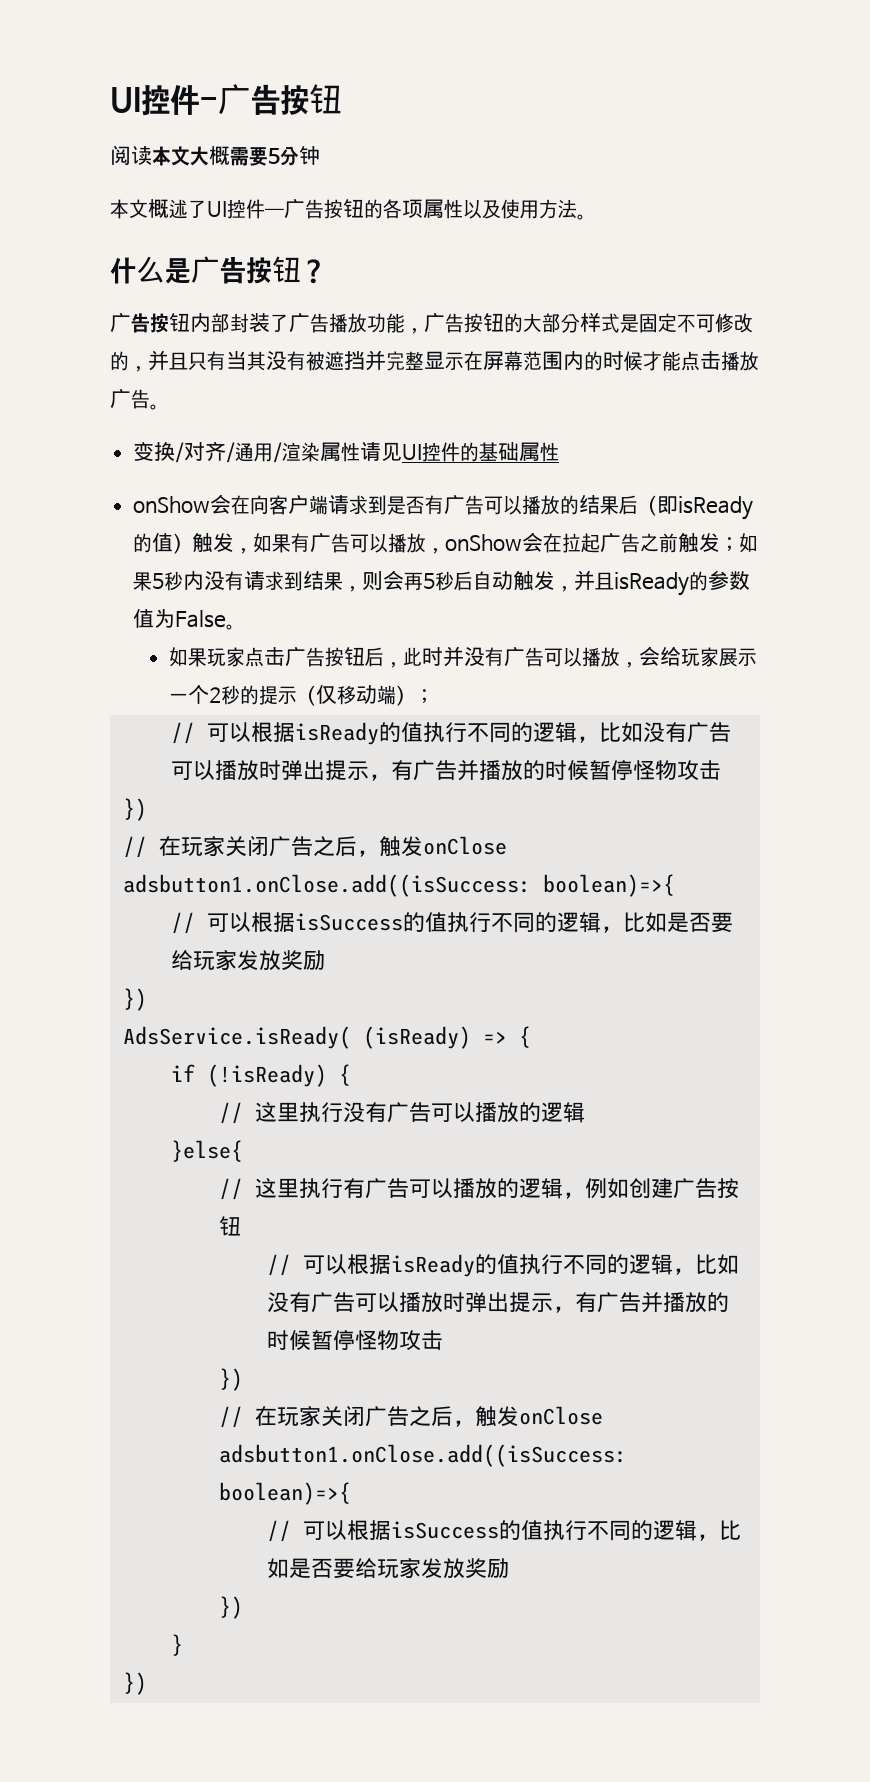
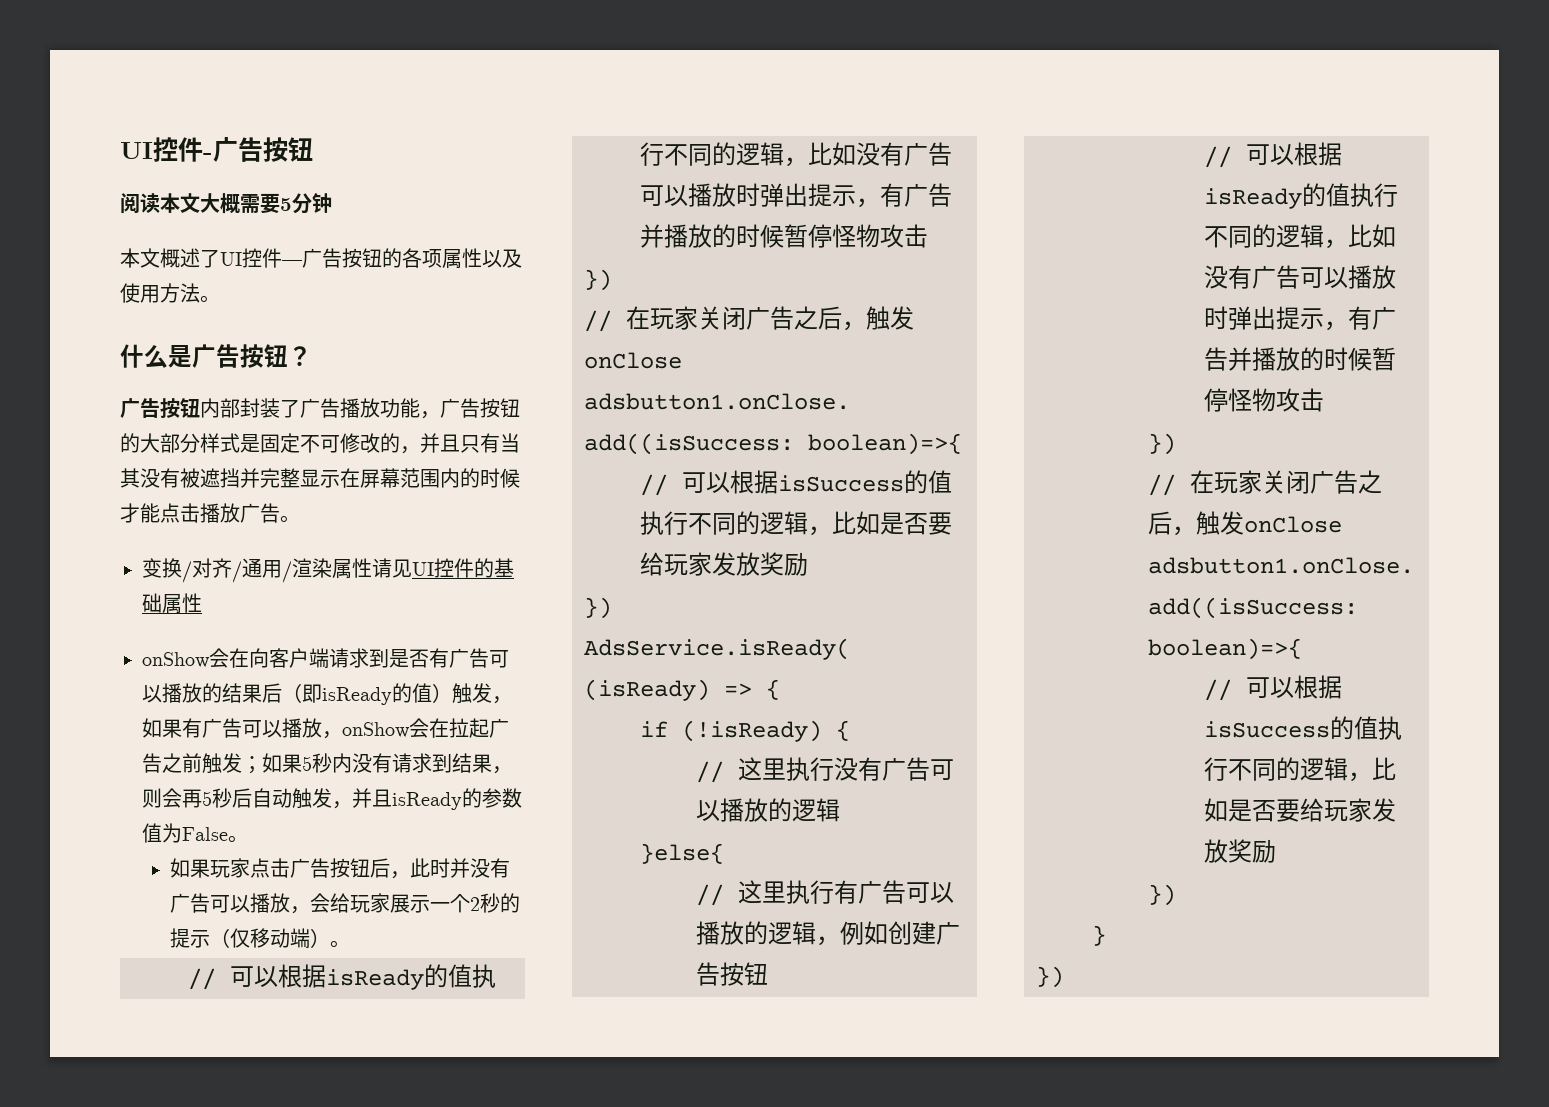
[415,689,435,704] ； -> [329,940,350,948] 。

